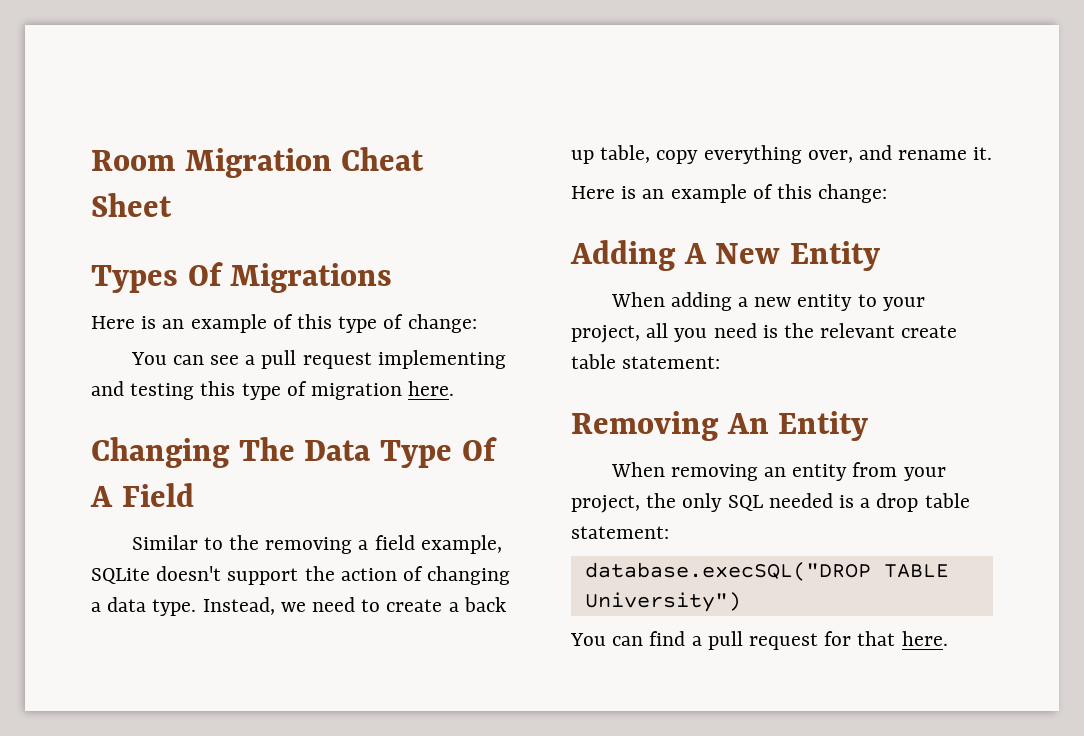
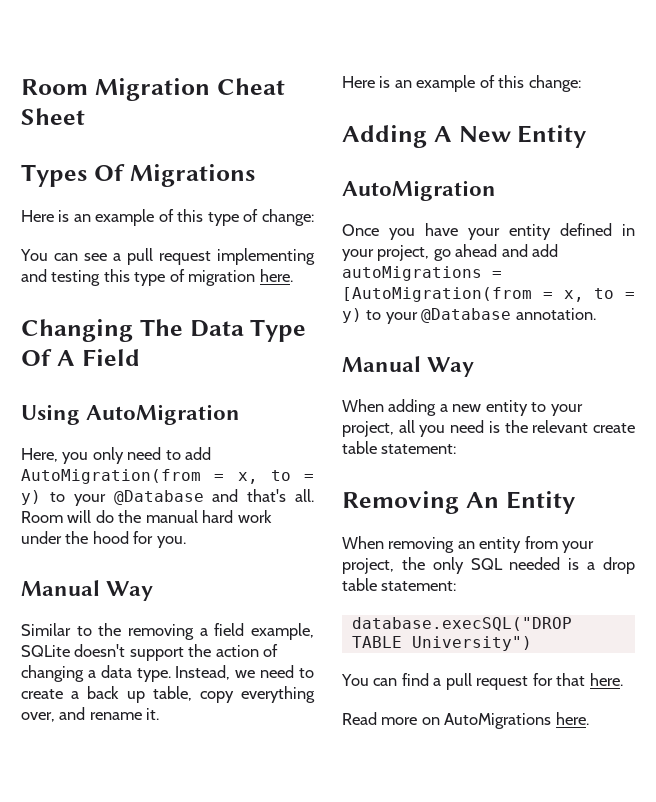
(194, 495) none -> [21,404,241,425] [21,447,212,464] [21,469,314,484] [21,489,314,506] [21,510,272,523] [21,531,186,548] [21,580,154,601] // Using AutoMigration // Here, you only need to add AutoMigration(from = x, to = y) to your @Database and that's all. Room will do the manual hard work under the hood for you. // Manual Way
(881, 256) none -> [342,180,496,201] [342,223,635,240] [342,244,559,261] [342,266,502,281] [342,287,635,302] [342,308,596,324] [342,356,475,377] // AutoMigration // Once you have your entity defined in your project, go ahead and add autoMigrations = [AutoMigration(from = x, to = y) to your @Database annotation. // Manual Way
(948, 638) none -> [342,712,589,729] // Read more on AutoMigrations here.

